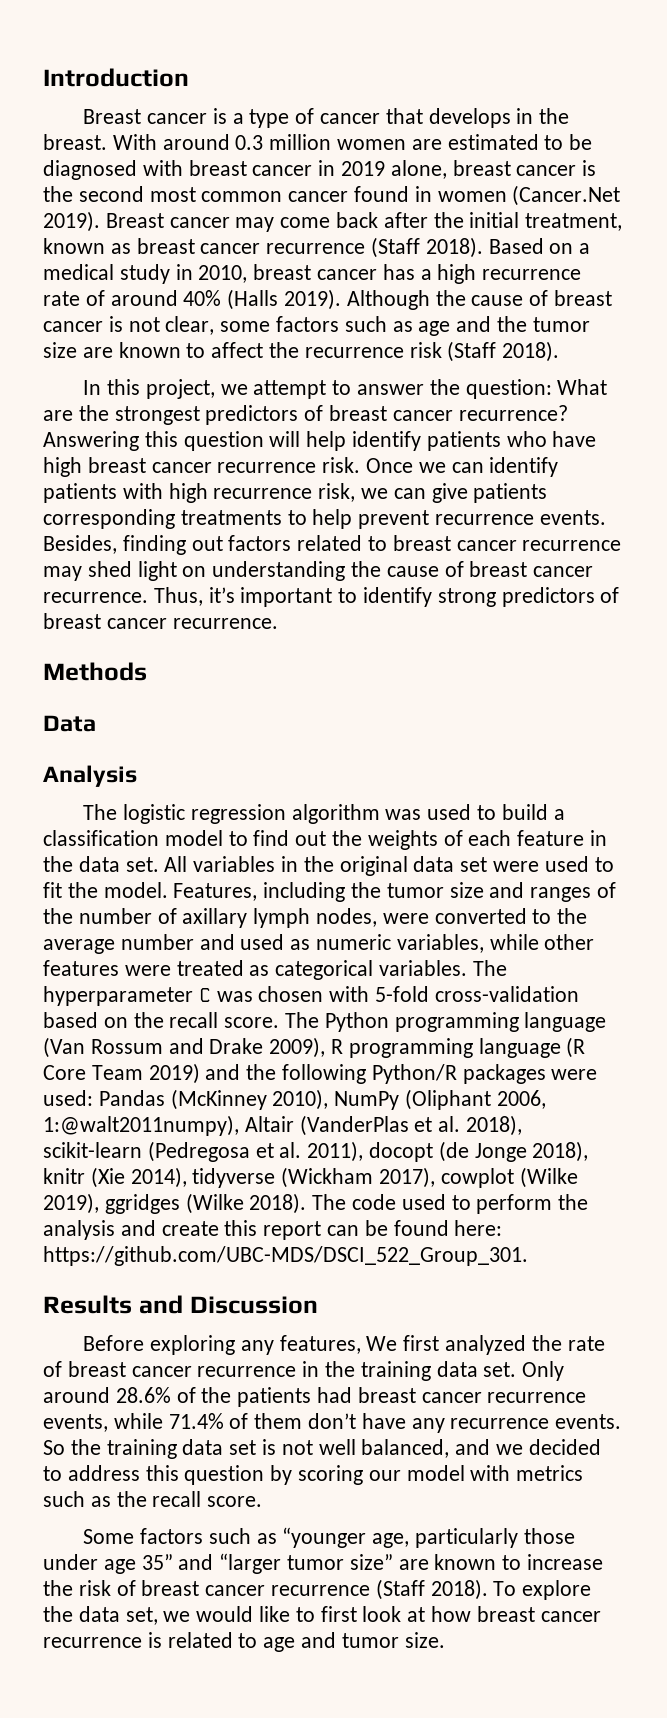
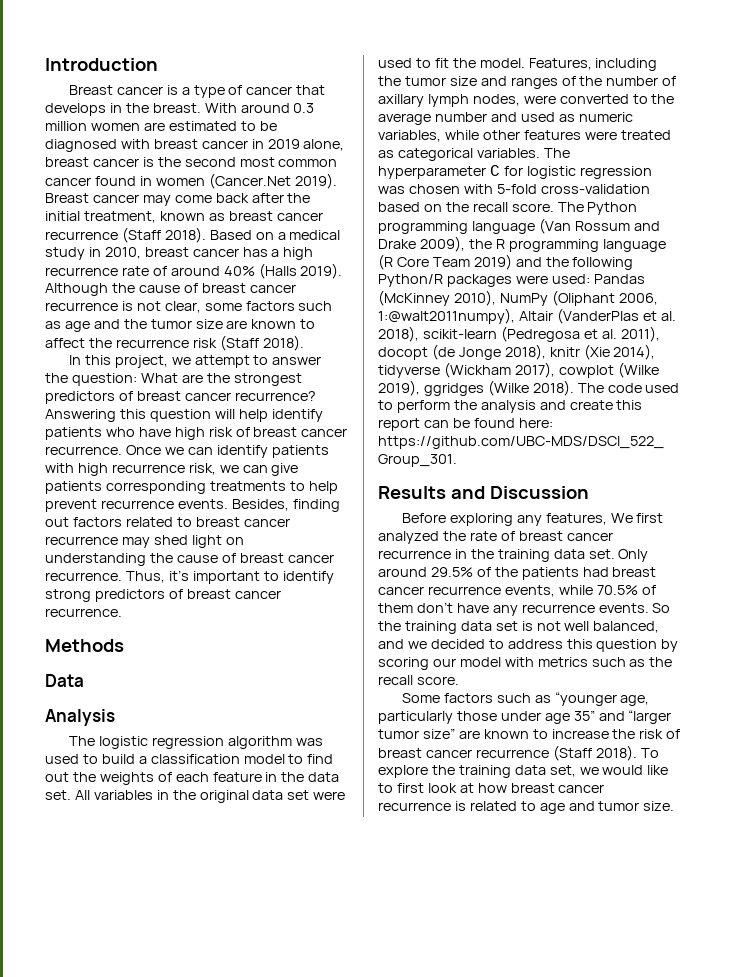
(103, 326) none -> [45,302,118,311] recurrence
[87,457,361,473] breast cancer recurrence risk. -> [208,427,348,437] [45,446,122,455] risk of breast cancer recurrence.
(211, 995) none -> [503,166,652,179] for logistic regression
(326, 1047) none -> [468,239,492,249] the
[115,1387,171,1403] 28.6% -> [430,567,473,577] 29.5%
[168,1413,224,1429] 71.4% -> [596,585,638,595] 70.5%
(73, 1614) none -> [458,765,511,778] training

